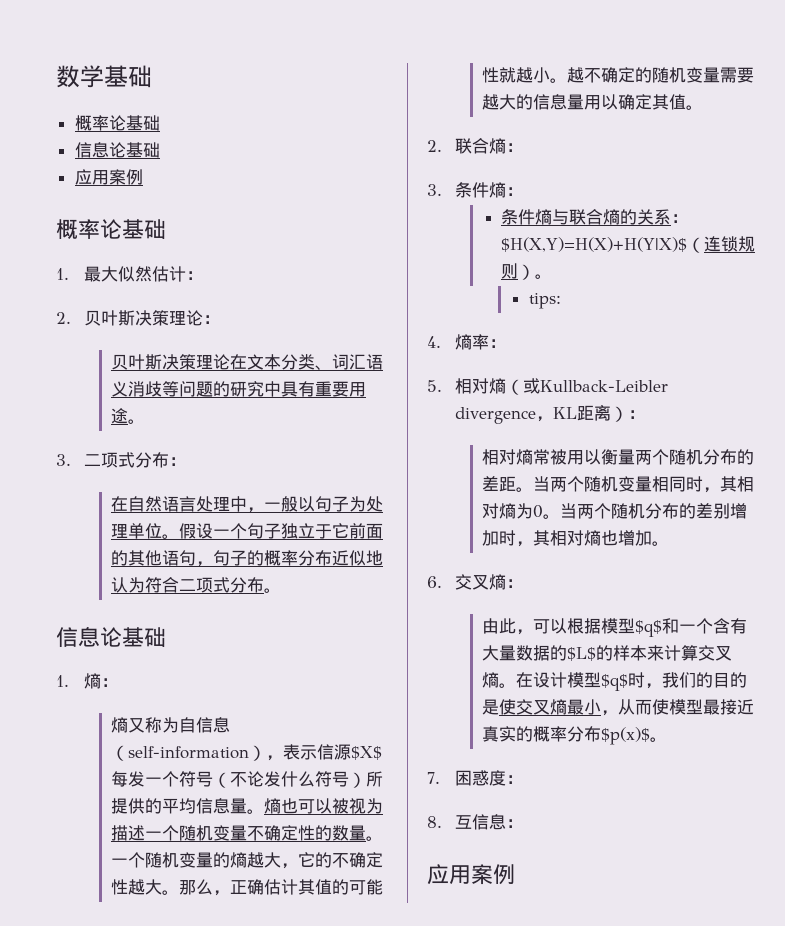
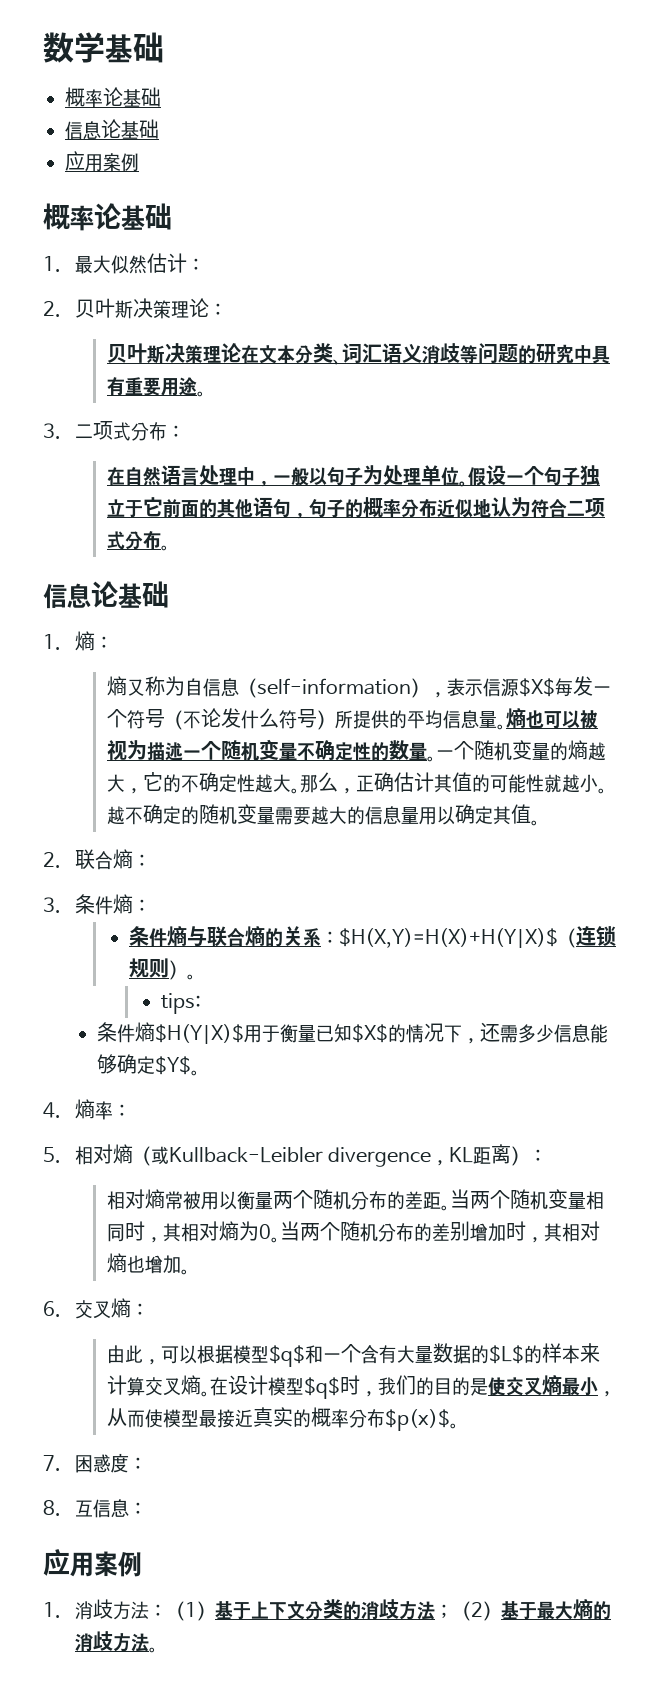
(561, 301) none -> [96,1022,608,1044] [96,1054,200,1076] // 条件熵$H(Y|X)$用于衡量已知$X$的情况下，还需多少信息能够确定$Y$。
(515, 874) none -> [43,1599,611,1621] [74,1631,158,1653] // 1.消歧方法：（1）基于上下文分类的消歧方法；（2）基于最大熵的消歧方法。

